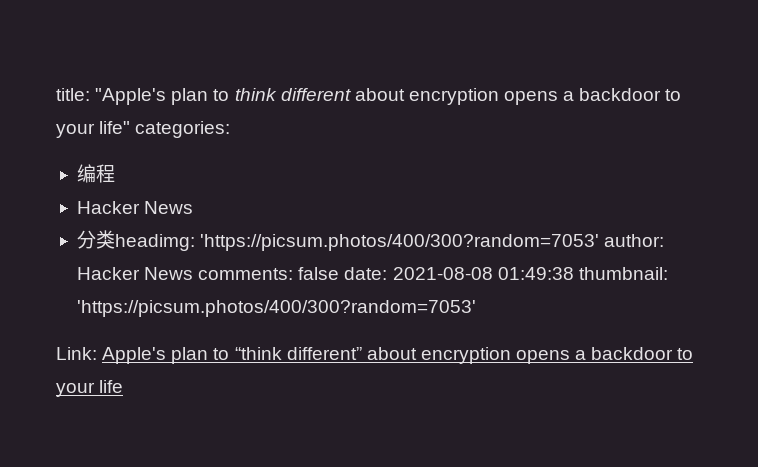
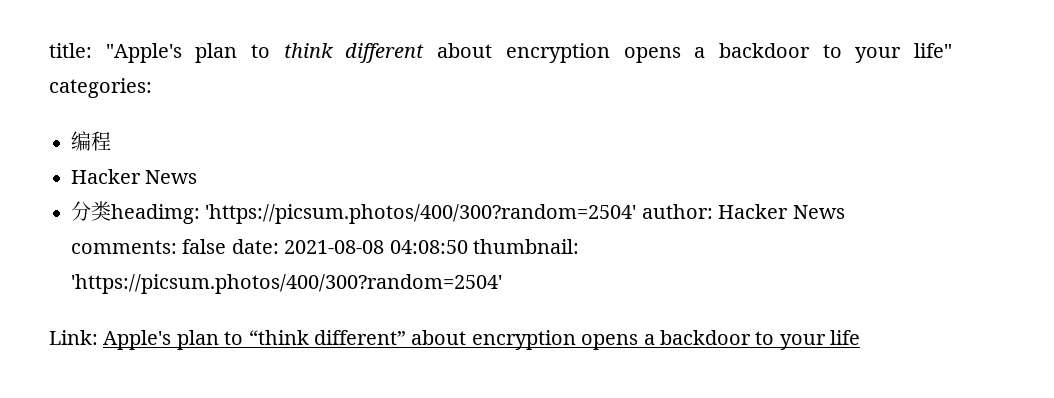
[200,234,600,251] 'https://picsum.photos/400/300?random=7053' -> [205,204,637,224] 'https://picsum.photos/400/300?random=2504'
[497,267,668,280] [76,300,476,317] 01:49:38 thumbnail: 'https://picsum.photos/400/300?random=7053' -> [389,239,579,254] [71,274,502,294] 04:08:50 thumbnail: 'https://picsum.photos/400/300?random=2504'

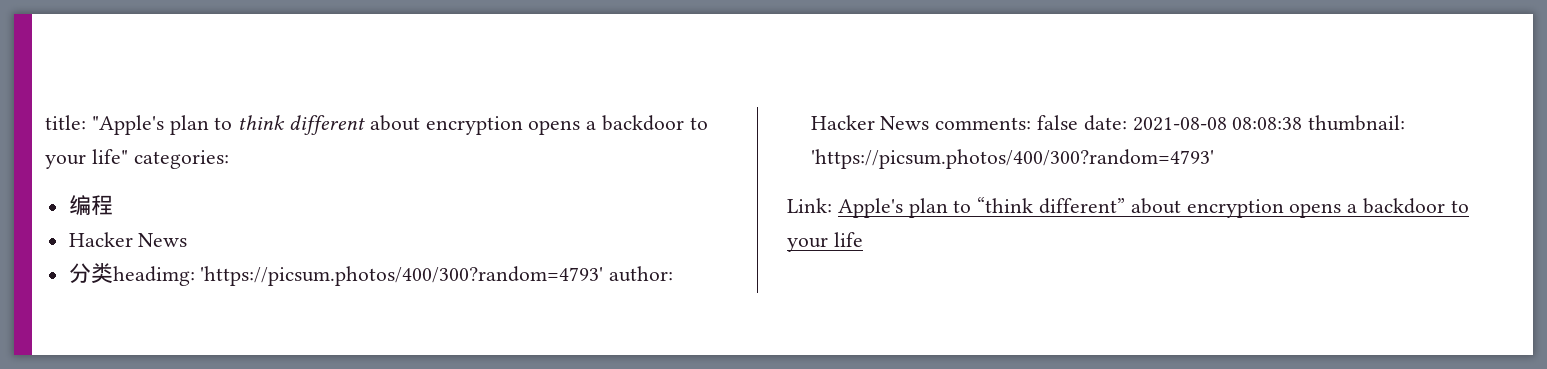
[205,204,637,224] 'https://picsum.photos/400/300?random=2504' -> [200,266,604,286] 'https://picsum.photos/400/300?random=4793'
[389,239,579,254] [71,274,502,294] 04:08:50 thumbnail: 'https://picsum.photos/400/300?random=2504' -> [1232,115,1406,131] [810,149,1214,169] 08:08:38 thumbnail: 'https://picsum.photos/400/300?random=4793'

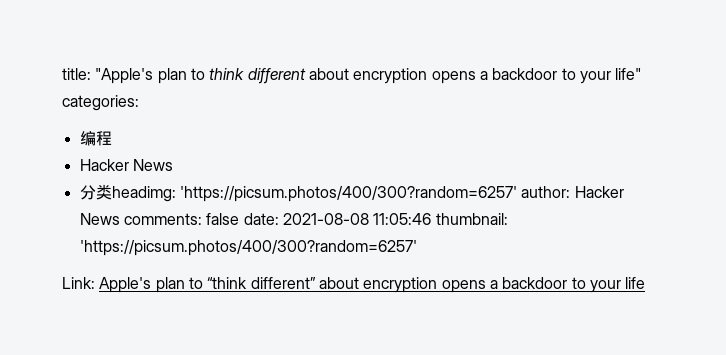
[200,266,604,286] 'https://picsum.photos/400/300?random=4793' -> [179,186,517,202] 'https://picsum.photos/400/300?random=6257'
[1232,115,1406,131] [810,149,1214,169] 08:08:38 thumbnail: 'https://picsum.photos/400/300?random=4793' -> [373,213,508,225] [79,240,417,256] 11:05:46 thumbnail: 'https://picsum.photos/400/300?random=6257'

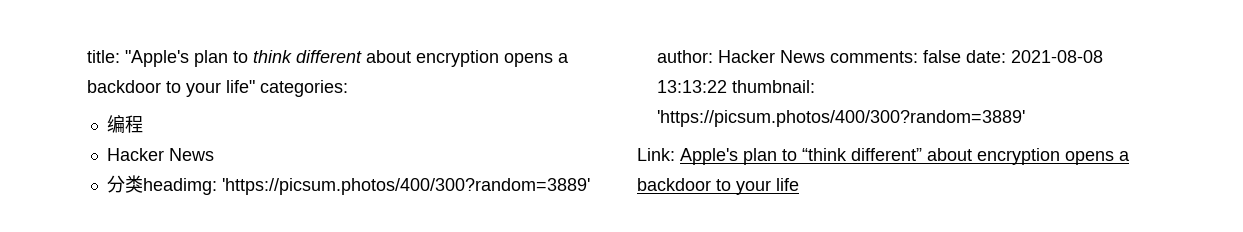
[179,186,517,202] 'https://picsum.photos/400/300?random=6257' -> [221,178,590,195] 'https://picsum.photos/400/300?random=3889'
[373,213,508,225] [79,240,417,256] 11:05:46 thumbnail: 'https://picsum.photos/400/300?random=6257' -> [656,80,815,93] [656,110,1025,127] 13:13:22 thumbnail: 'https://picsum.photos/400/300?random=3889'

